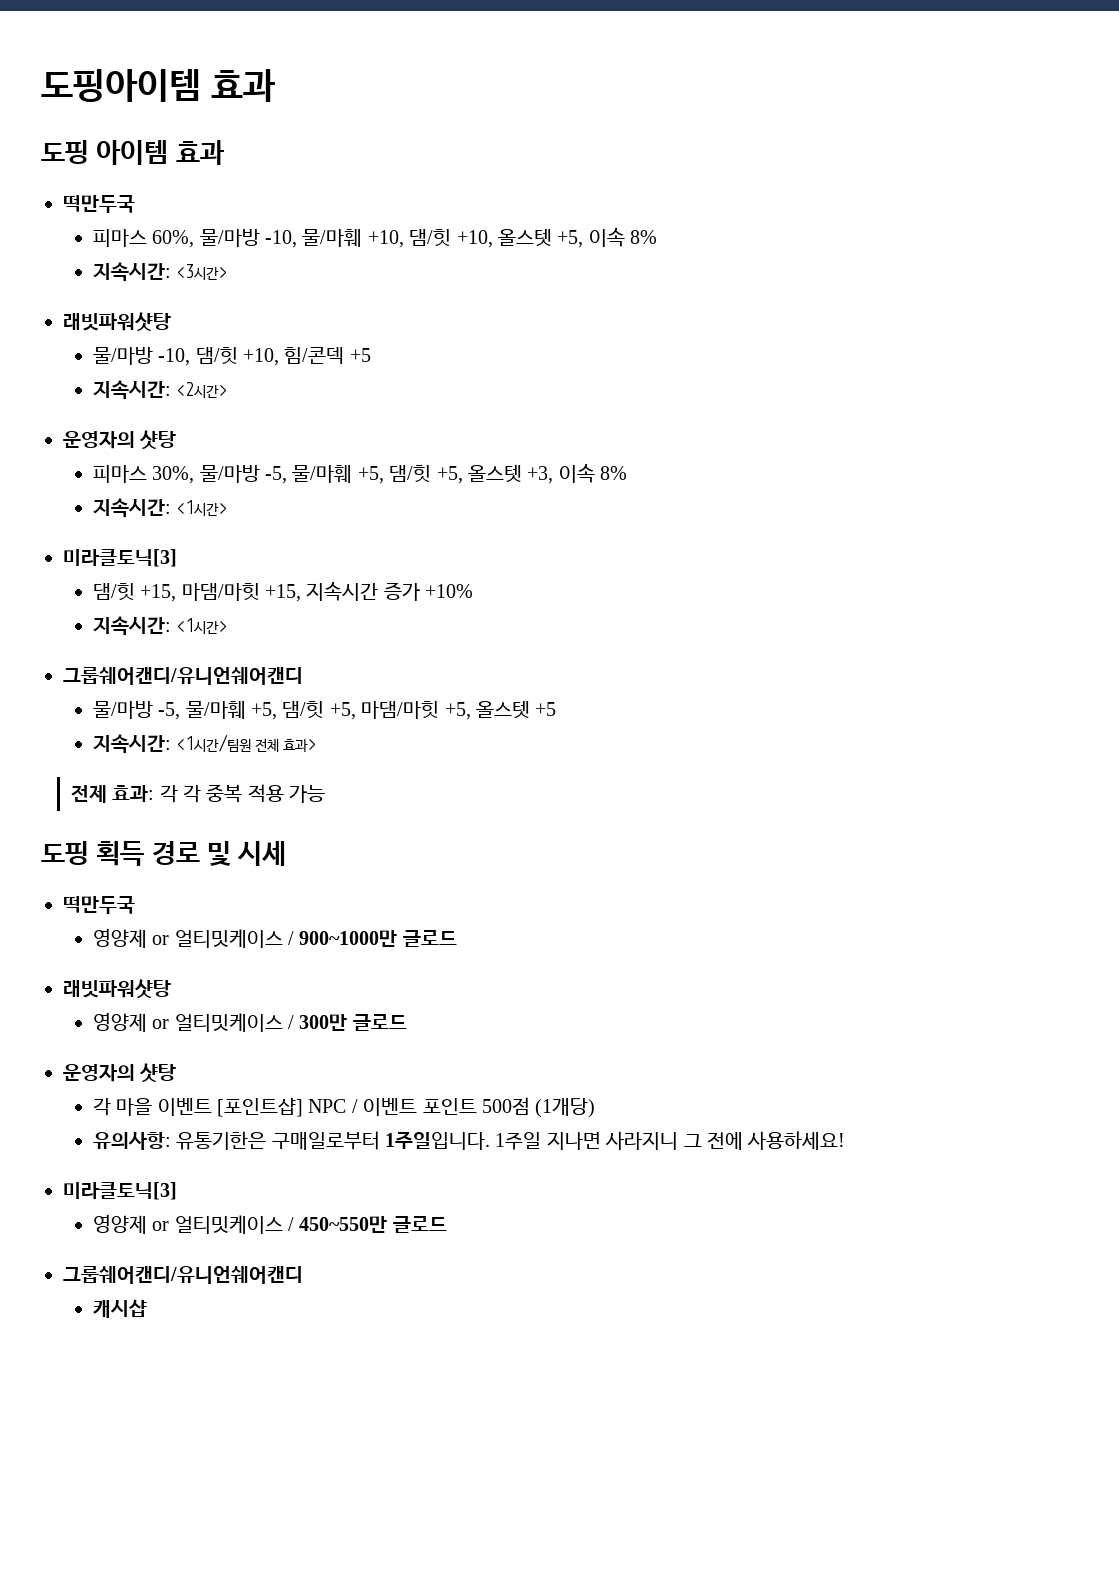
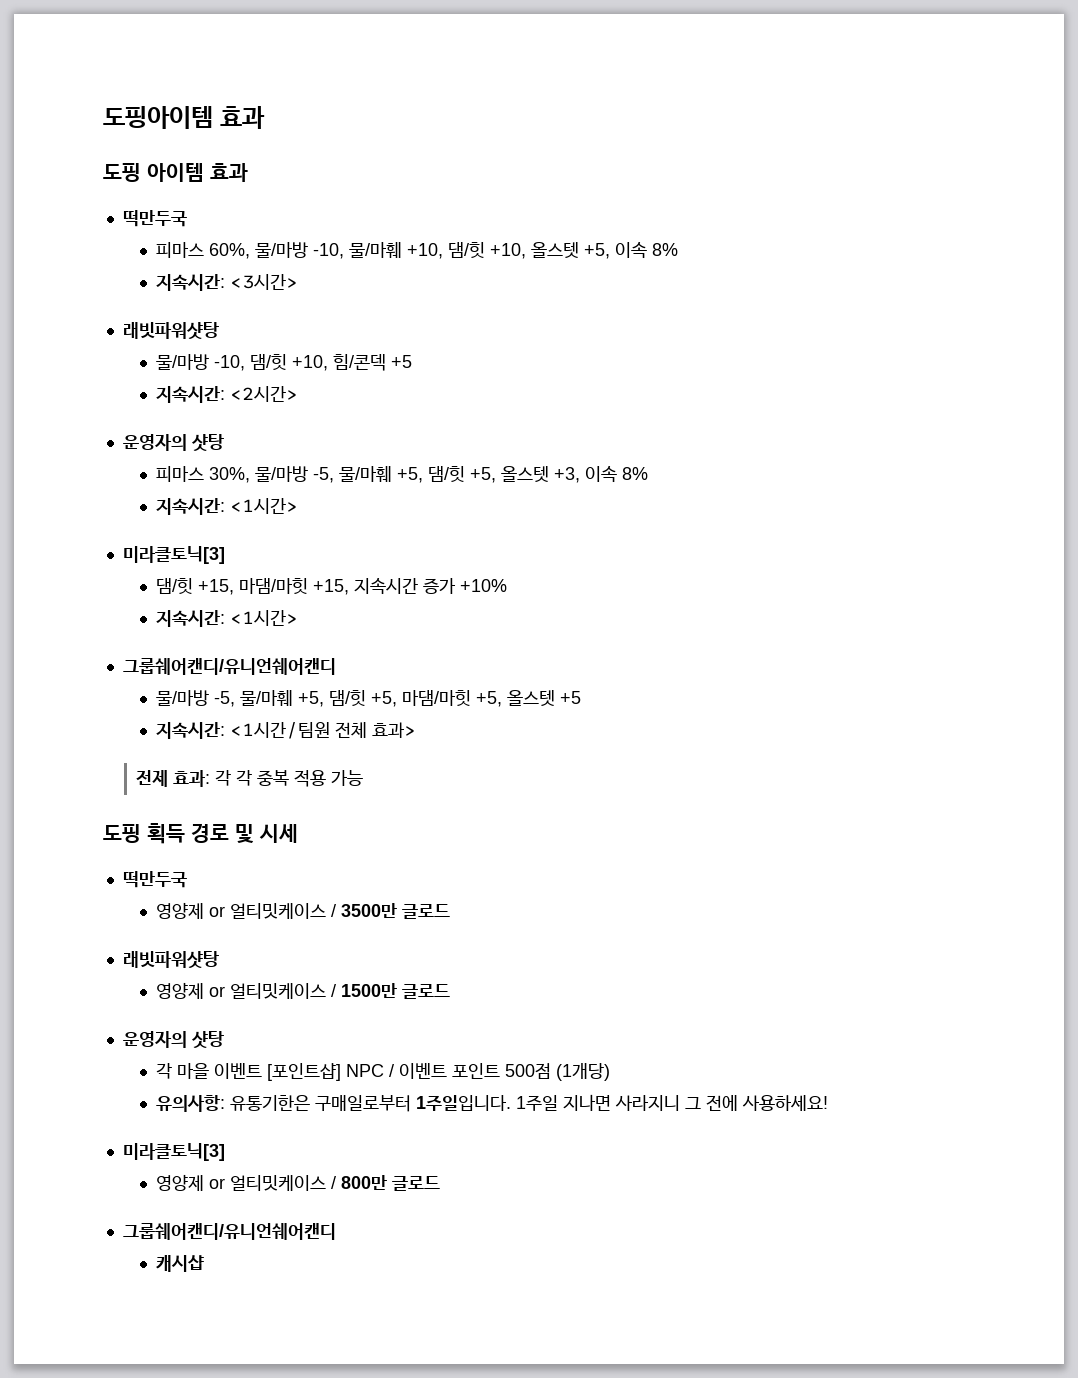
[299,930,398,947] 900~1000만 -> [341,903,398,918] 3500만
[299,1014,348,1031] 300만 -> [341,983,398,998] 1500만
[299,1216,388,1233] 450~550만 -> [341,1175,388,1190] 800만

